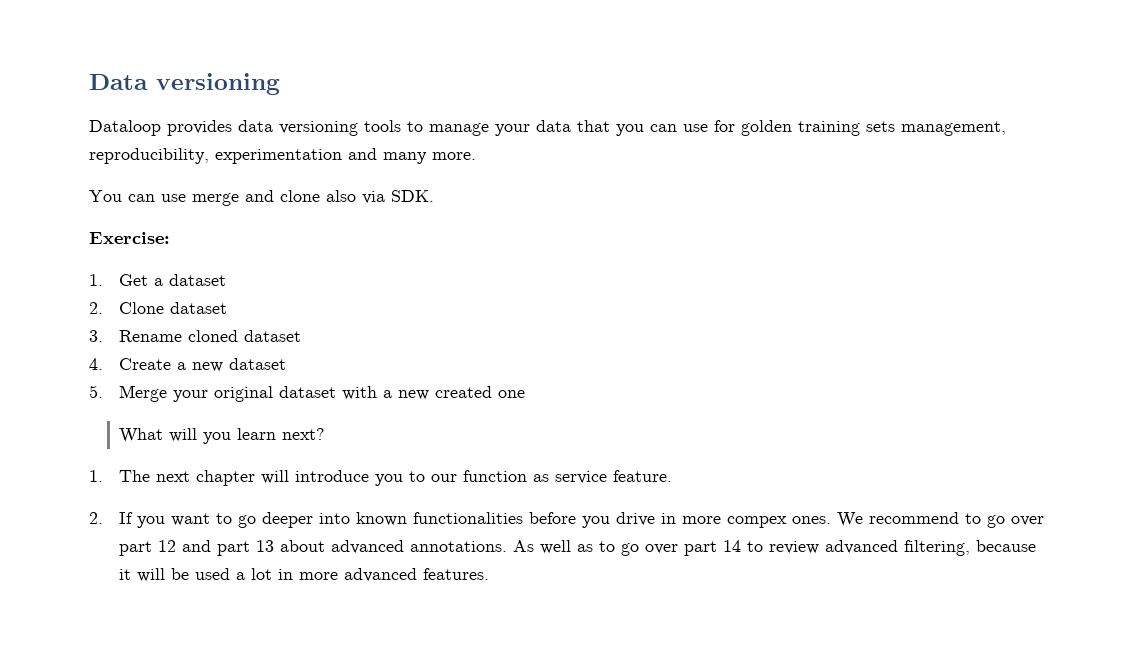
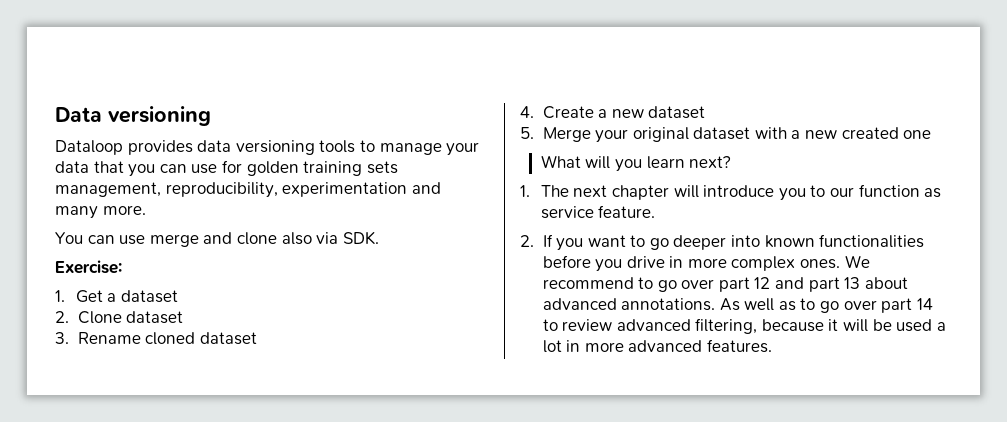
[727,516,788,528] compex -> [731,256,796,271] complex

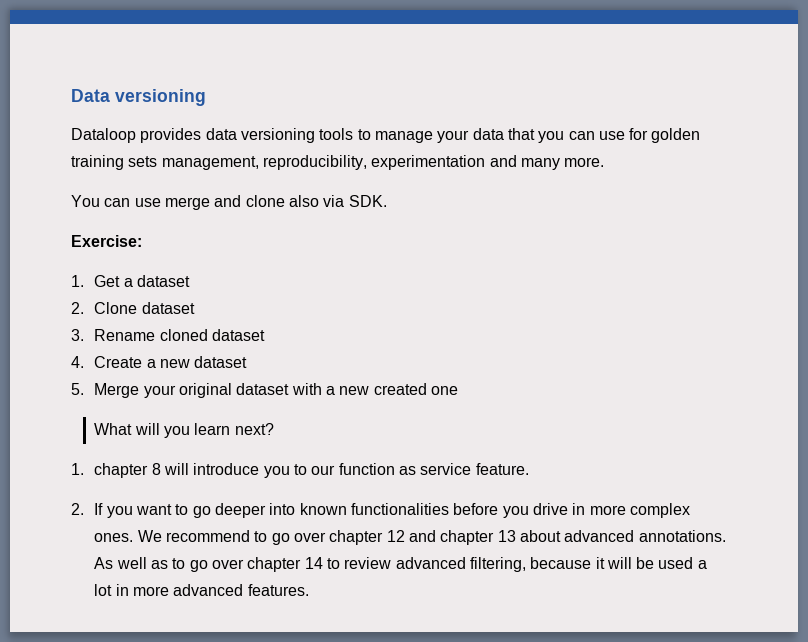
[540,185,670,200] The next chapter -> [94,463,161,478] chapter 8
[718,277,750,292] part -> [329,530,384,545] chapter
[808,277,840,292] part -> [440,530,495,545] chapter
[881,298,913,313] part -> [247,557,302,572] chapter

